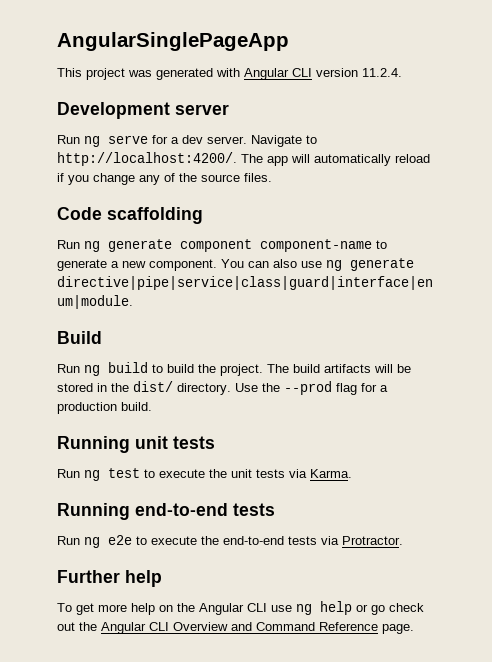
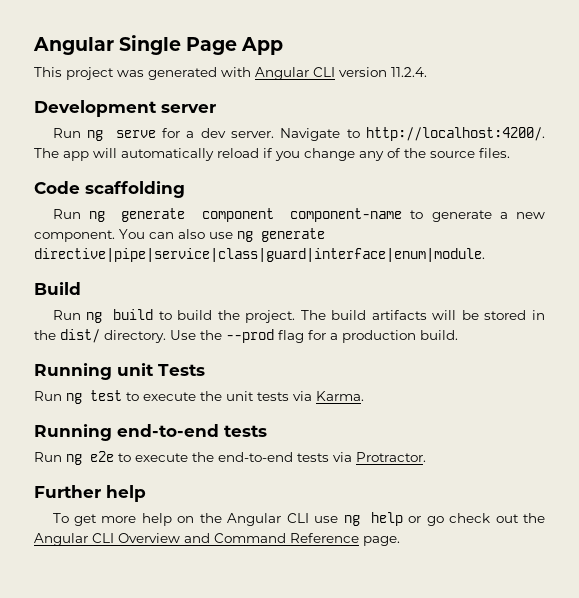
[57,32,289,51] AngularSinglePageApp -> [33,35,284,55] Angular Single Page App
[173,436,215,449] tests -> [158,364,205,376] Tests

